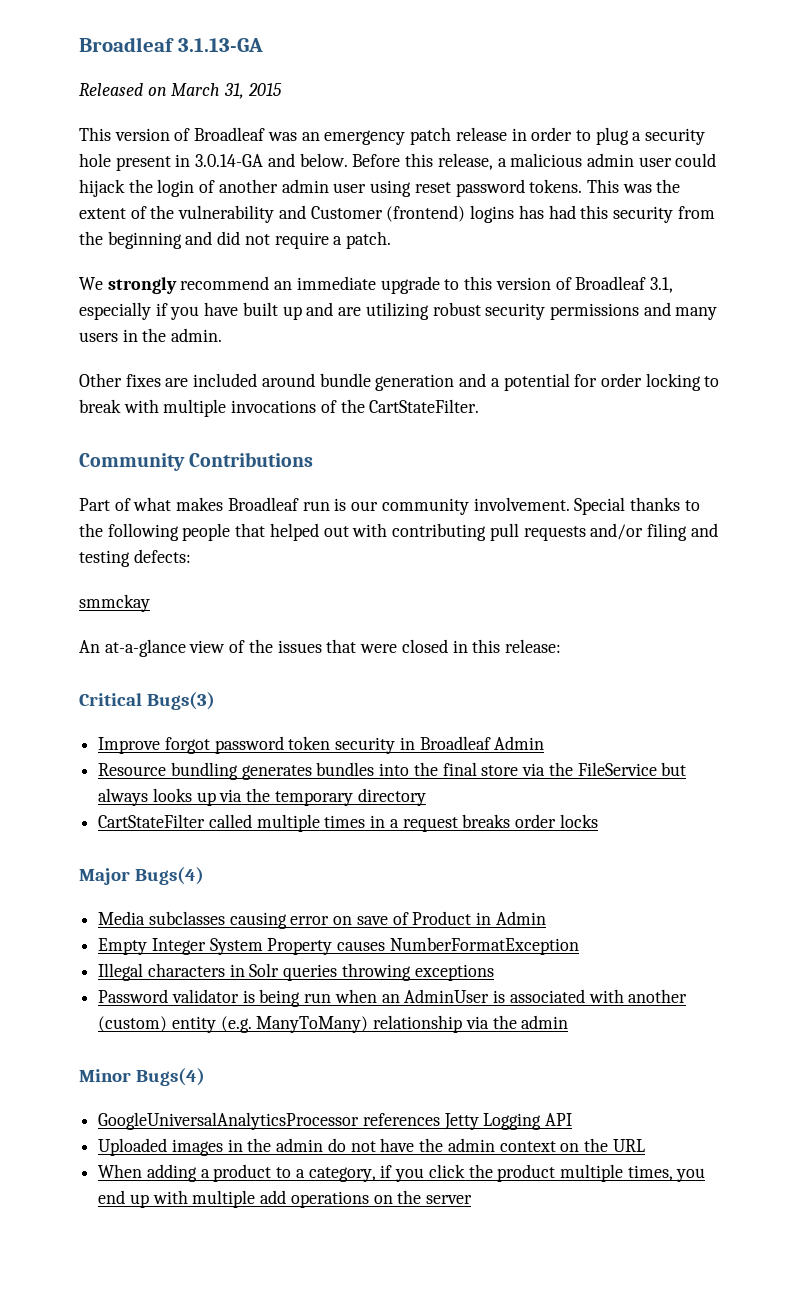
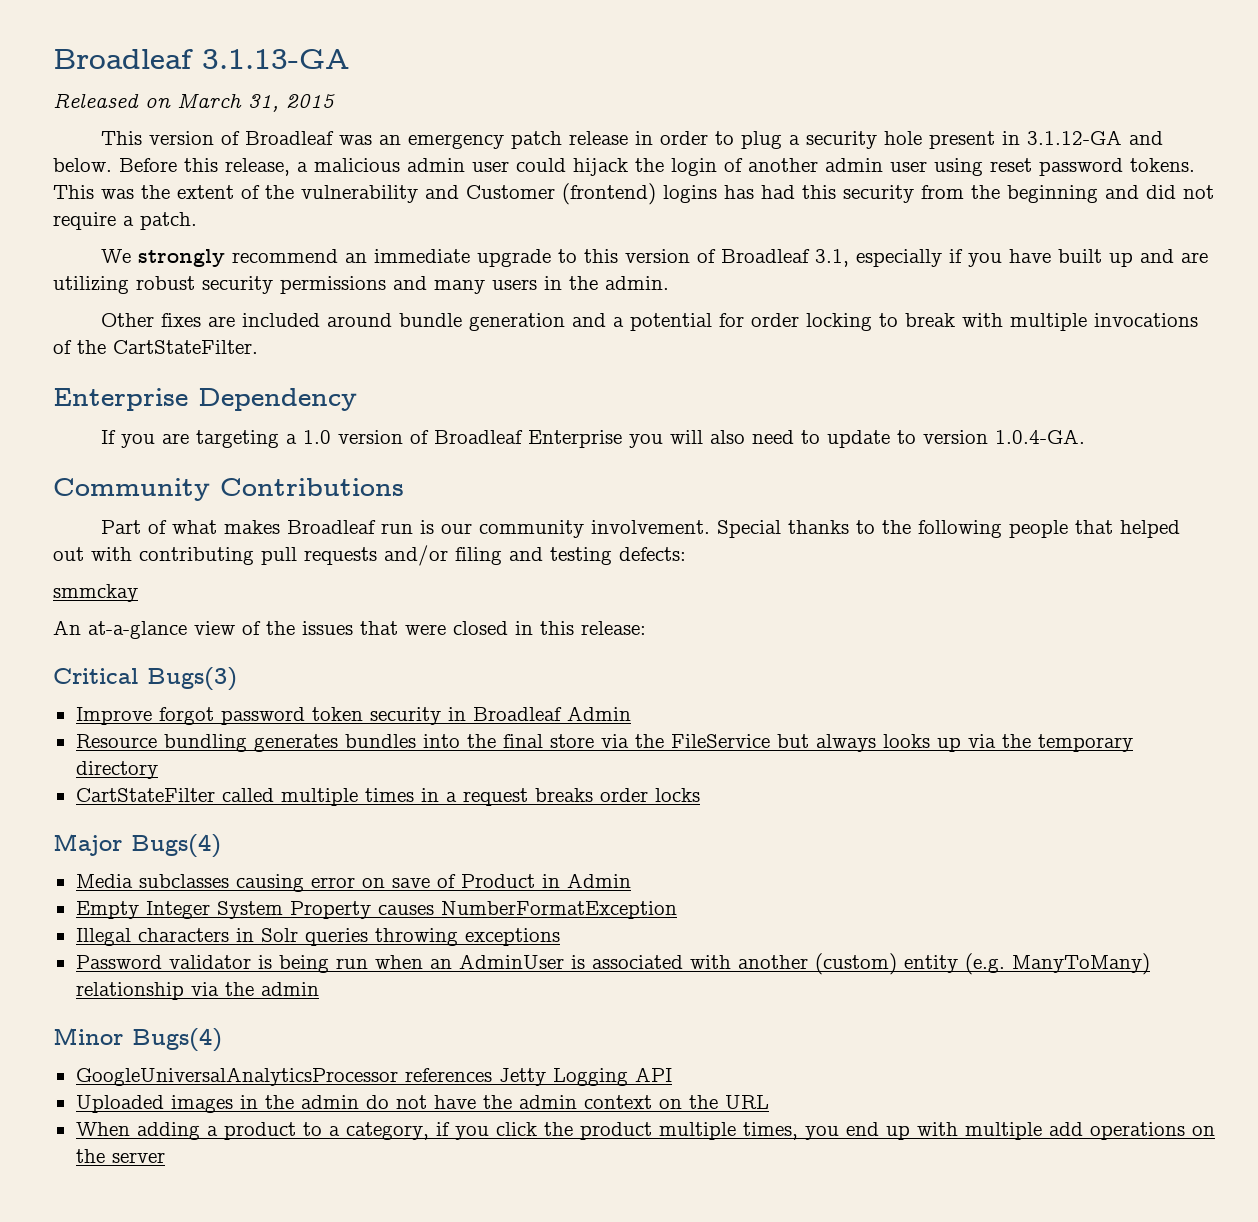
[195,154,264,167] 3.0.14-GA -> [1027,130,1123,145] 3.1.12-GA
(480, 406) none -> [53,388,357,411] [101,429,1086,448] // Enterprise Dependency // If you are targeting a 1.0 version of Broadleaf Enterprise you will also need to update to version 1.0.4-GA.

